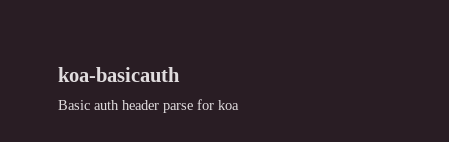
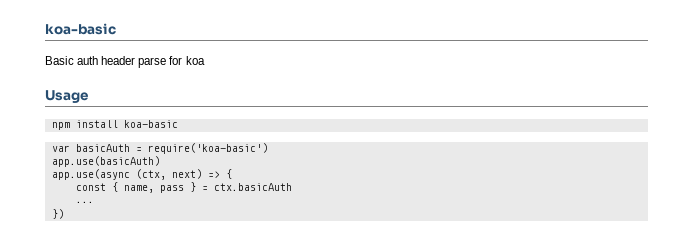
[58,67,180,82] koa-basicauth -> [45,23,116,35] koa-basic
(239, 105) none -> [45,90,88,103] [51,120,178,130] [51,143,268,154] [51,156,160,167] [51,169,232,180] [75,182,292,193] [75,201,94,203] [51,209,64,219] // Usage // npm install koa-basic // var basicAuth = require('koa-basic') // app.use(basicAuth) // app.use(async (ctx, next) => { // const { name, pass } = ctx.basicAuth // ... // })

